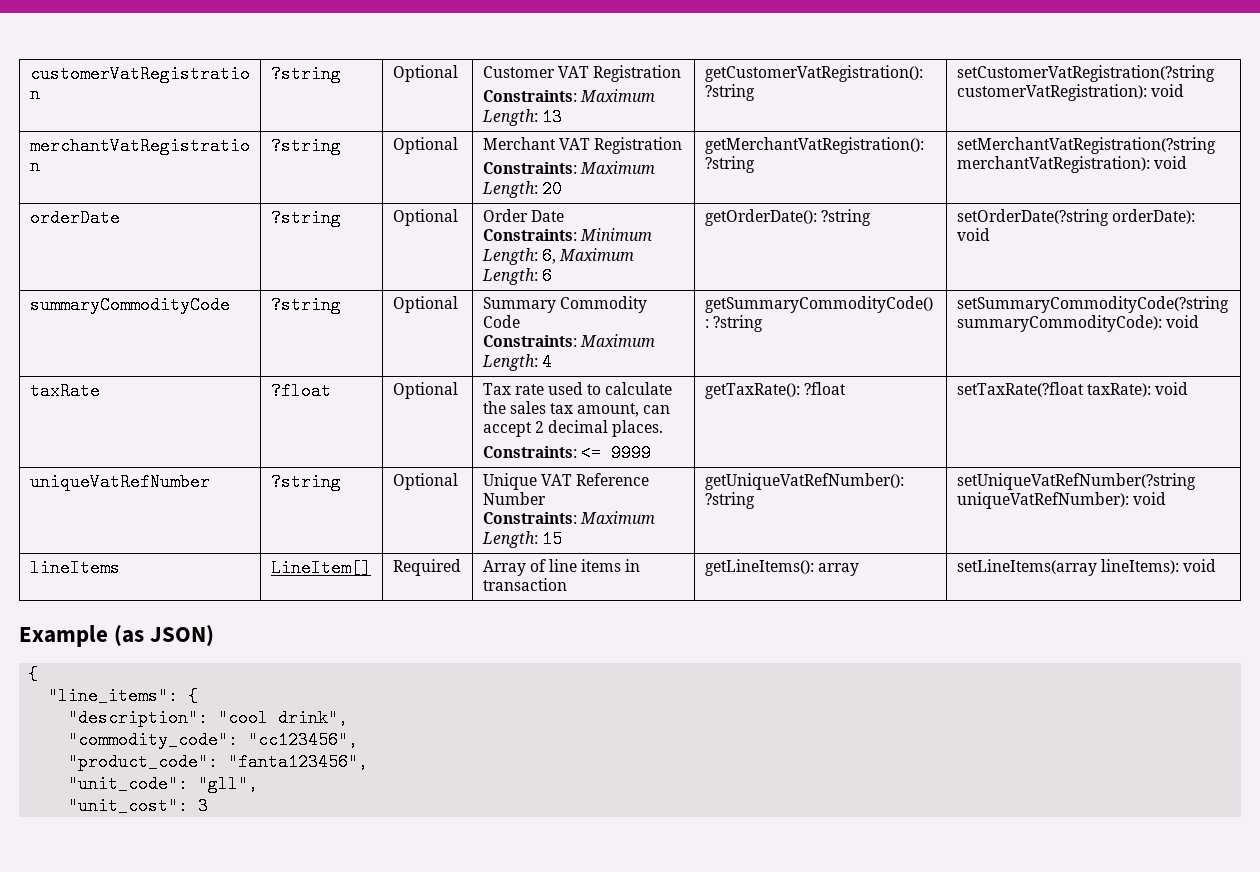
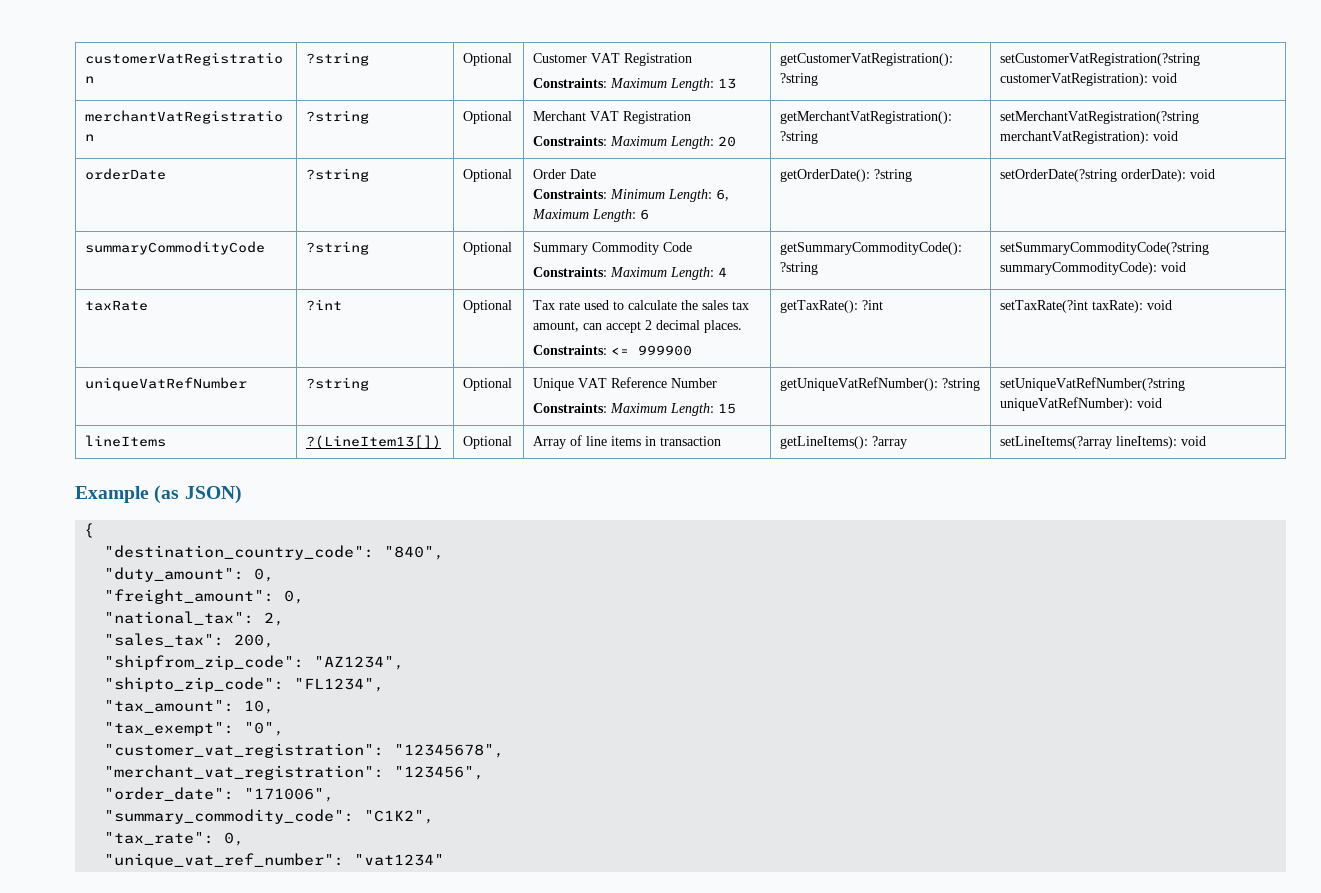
[270,382,331,400] ?float -> [306,299,343,311] ?int
[610,444,651,462] 9999 -> [638,345,693,356] 999900
[803,382,846,395] [956,382,1084,397] ?float | setTaxRate(?float -> [862,300,884,310] [1000,300,1089,313] ?int | setTaxRate(?int
[270,559,371,577] [392,559,461,576] LineItem[] | Required -> [306,435,442,449] [463,436,513,449] ?(LineItem13[]) | Optional
[817,563,859,576] [956,559,1097,576] array | setLineItems(array -> [872,436,908,449] [1000,436,1113,449] ?array | setLineItems(?array
[48,687,199,705] [68,709,349,727] [68,731,359,749] [68,753,369,771] [68,775,259,793] [68,797,209,815] "line_items": { // "description": "cool drink", // "commodity_code": "cc123456", // "product_code": "fanta123456", // "unit_code": "gll", // "unit_cost": 3 -> [104,545,445,560] [104,567,275,582] [104,589,305,604] [104,611,285,626] [104,633,275,648] [104,655,405,670] [104,677,385,692] [104,700,275,714] [104,722,285,736] [104,743,505,758] [104,765,485,780] [104,787,335,802] [104,809,435,824] [104,832,245,846] [104,853,445,868] "destination_country_code": "840", // "duty_amount": 0, // "freight_amount": 0, // "national_tax": 2, // "sales_tax": 200, // "shipfrom_zip_code": "AZ1234", // "shipto_zip_code": "FL1234", // "tax_amount": 10, // "tax_exempt": "0", // "customer_vat_registration": "12345678", // "merchant_vat_registration": "123456", // "order_date": "171006", // "summary_commodity_code": "C1K2", // "tax_rate": 0, // "unique_vat_ref_number": "vat1234"

